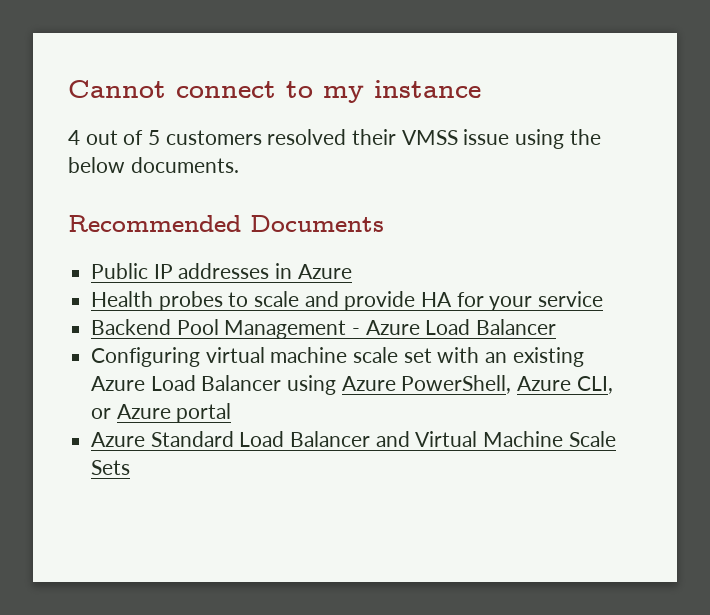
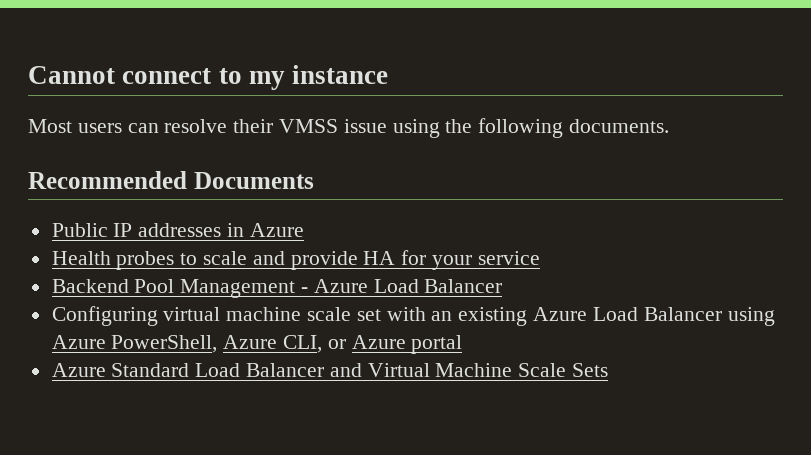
[68,129,347,145] 4 out of 5 customers resolved -> [28,119,228,133] Most users can resolve
[68,157,125,173] below -> [478,118,564,138] following

